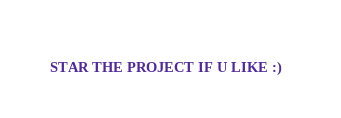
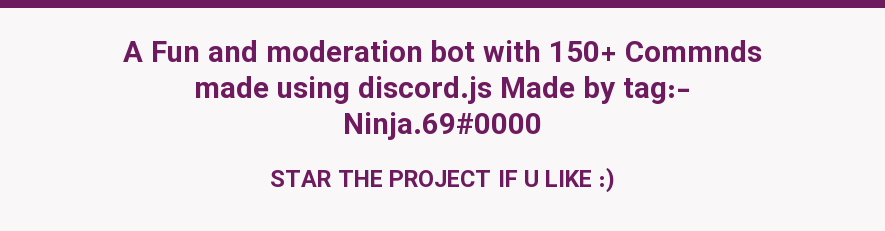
(50, 67) none -> [122,40,763,62] [194,76,691,104] [343,112,542,140] A Fun and moderation bot with 150+ Commnds made using discord.js Made by tag:- Ninja.69#0000 //

